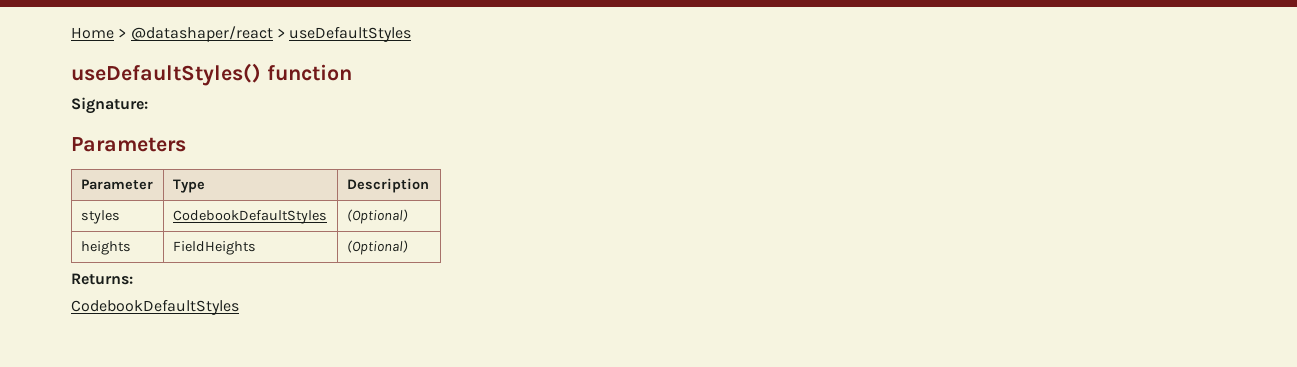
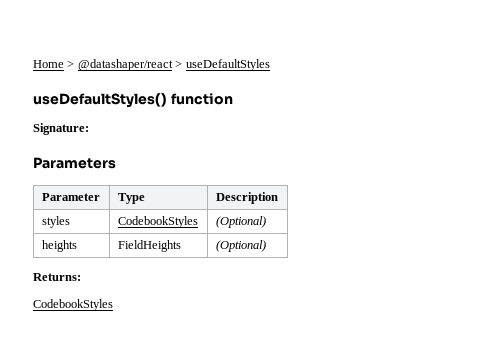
[172,210,327,224] CodebookDefaultStyles -> [117,216,198,228] CodebookStyles
[71,299,239,315] CodebookDefaultStyles -> [33,299,113,311] CodebookStyles

